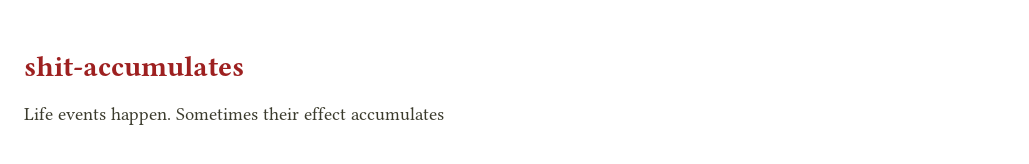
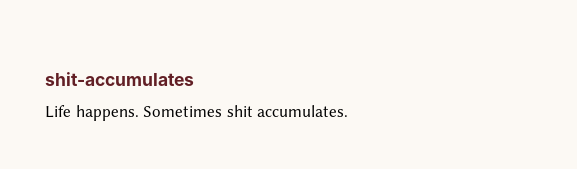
[58,107,444,125] events happen. Sometimes their effect accumulates -> [75,105,349,121] happens. Sometimes shit accumulates.

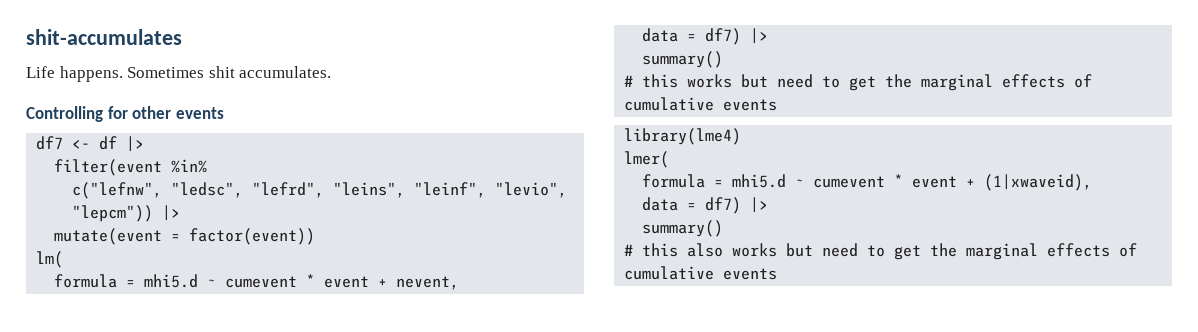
(349, 111) none -> [26,106,224,122] [36,136,145,152] [54,159,208,176] [72,182,568,199] [72,205,181,222] [54,228,316,245] [36,251,64,268] [54,274,460,290] [642,28,769,45] [642,51,724,68] [624,74,1093,91] [624,97,778,111] [624,128,742,145] [624,151,670,168] [642,174,1093,191] [642,197,769,214] [642,220,724,237] [624,243,1138,260] [624,266,778,280] // Controlling for other events // df7 <- df |> // filter(event %in% // c("lefnw", "ledsc", "lefrd", "leins", "leinf", "levio", "lepcm")) |> // mutate(event = factor(event)) // lm( // formula = mhi5.d ~ cumevent * event + nevent, // data = df7) |> // summary() // # this works but need to get the marginal effects of cumulative events // library(lme4) // lmer( // formula = mhi5.d ~ cumevent * event + (1|xwaveid), // data = df7) |> // summary() // # this also works but need to get the marginal effects of cumulative events

